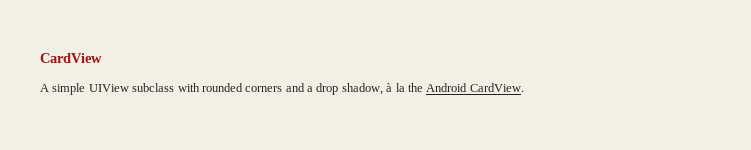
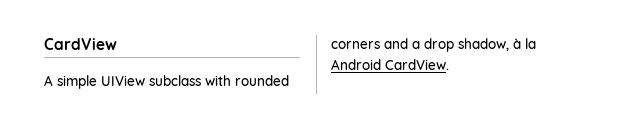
[407,83,423,92] the -> (536, 43) none

